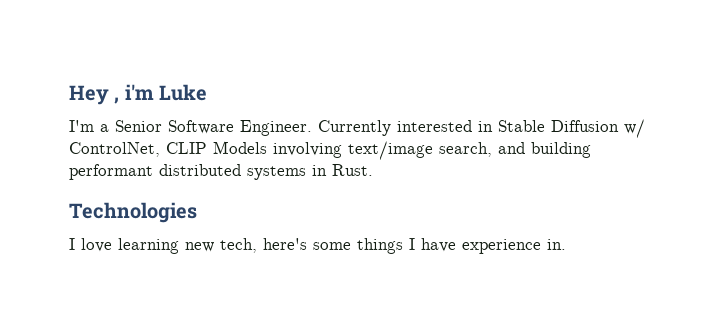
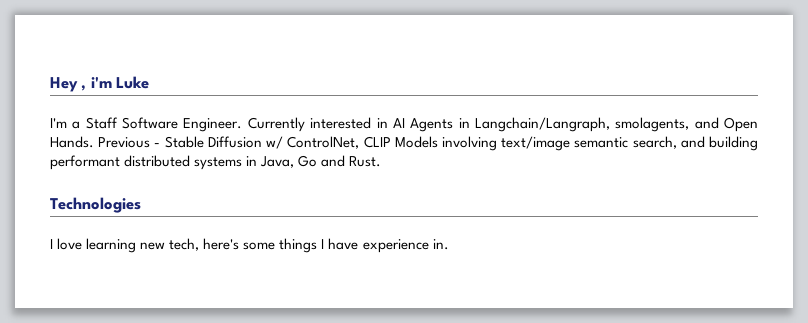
[115,120,162,132] Senior -> [85,117,118,129] Staff
(493, 126) none -> [392,117,758,132] [50,136,161,148] AI Agents in Langchain/Langraph, smolagents, and Open Hands. Previous -
(433, 150) none -> [574,137,629,148] semantic
(327, 170) none -> [260,155,346,168] Java, Go and

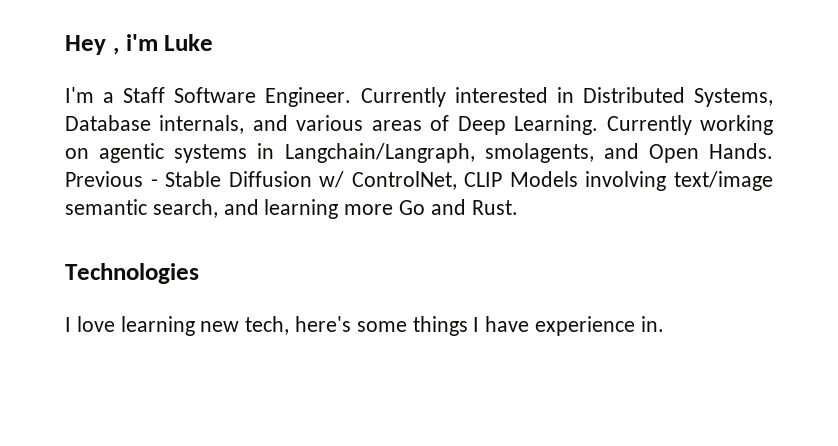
[392,118,454,132] AI Agents -> [582,87,773,107] [65,115,774,135] [65,143,248,163] Distributed Systems, Database internals, and various areas of Deep Learning. Currently working on agentic systems
[708,136,758,151] [50,155,295,170] building performant distributed systems in Java, -> [264,199,394,219] learning more

